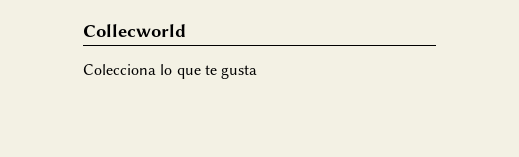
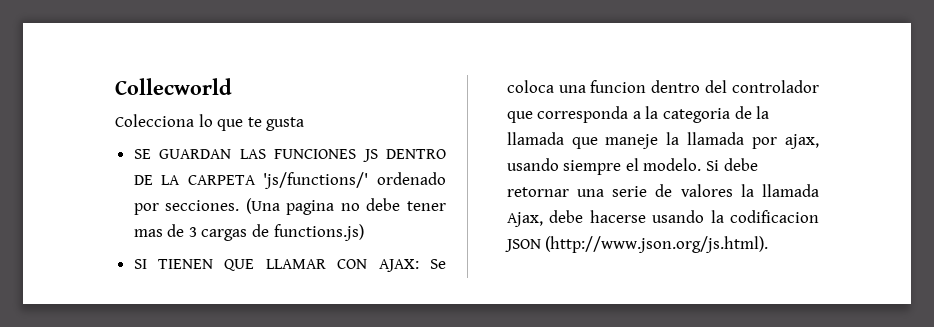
(258, 72) none -> [133,149,446,162] [133,172,446,189] [133,198,447,215] [133,224,364,241] [133,259,446,272] [506,80,819,93] [506,106,770,123] [506,132,819,149] [506,158,758,175] [506,184,819,197] [506,210,819,227] [504,236,769,253] // SE GUARDAN LAS FUNCIONES JS DENTRO DE LA CARPETA 'js/functions/' ordenado por secciones. (Una pagina no debe tener mas de 3 cargas de functions.js) // SI TIENEN QUE LLAMAR CON AJAX: Se coloca una funcion dentro del controlador que corresponda a la categoria de la llamada que maneje la llamada por ajax, usando siempre el modelo. Si debe retornar una serie de valores la llamada Ajax, debe hacerse usando la codificacion JSON (http://www.json.org/js.html).

